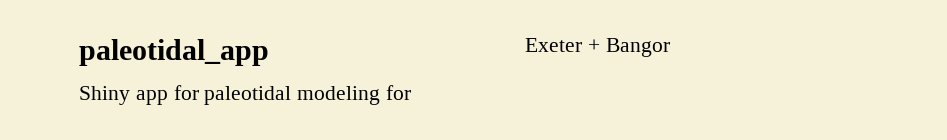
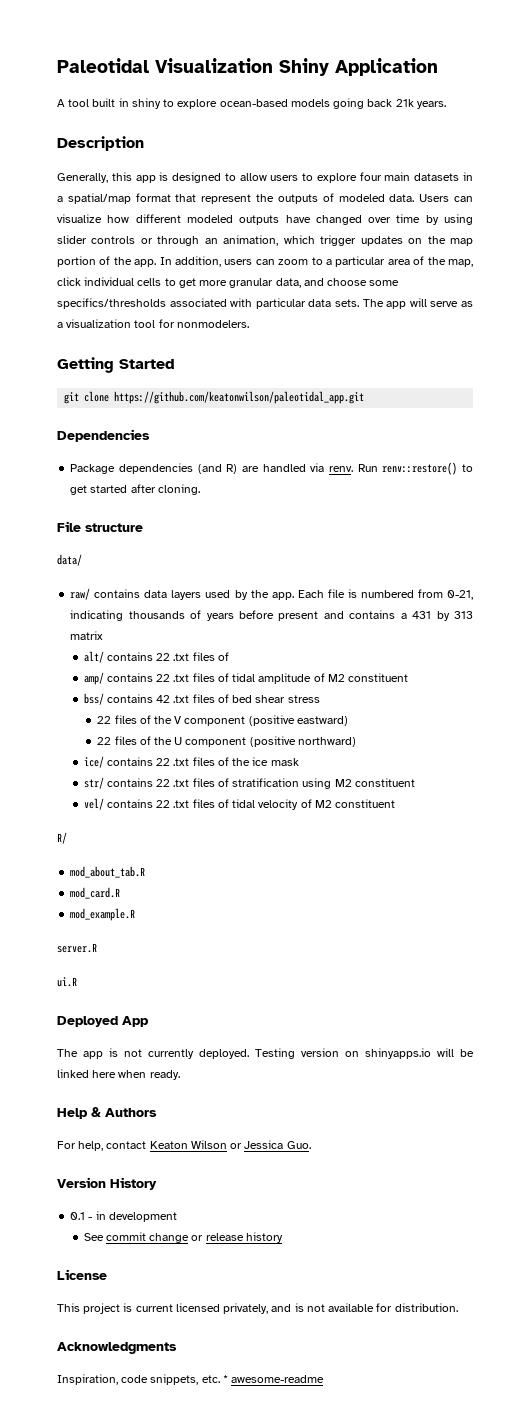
[79,39,269,66] [79,85,412,105] [525,38,670,57] paleotidal_app // Shiny app for paleotidal modeling for Exeter + Bangor -> [57,58,438,76] [57,98,446,109] [57,136,144,151] [57,172,474,183] [57,193,473,204] [57,214,474,225] [57,235,473,246] [57,256,473,267] [57,277,400,288] [57,298,474,309] [57,319,249,328] [57,357,175,373] [64,391,365,404] [57,429,150,442] [70,462,474,475] [70,484,200,495] [57,521,143,532] [57,554,82,566] [70,588,474,600] [70,610,473,621] [70,631,104,640] [83,651,229,663] [83,672,409,685] [83,693,320,705] [97,715,348,726] [97,736,356,747] [83,756,299,768] [83,777,415,789] [83,798,396,810] [57,832,67,844] [70,866,146,878] [70,887,121,899] [70,908,136,921] [57,943,97,953] [57,977,77,987] [57,1016,149,1027] [57,1048,474,1059] [57,1069,180,1080] [57,1107,157,1119] [57,1140,311,1151] [57,1177,157,1190] [70,1211,177,1222] [83,1232,283,1243] [57,1269,107,1280] [57,1303,458,1314] [57,1342,177,1354] [57,1374,325,1385] Paleotidal Visualization Shiny Application // A tool built in shiny to explore ocean-based models going back 21k years. // Description // Generally, this app is designed to allow users to explore four main datasets in a spatial/map format that represent the outputs of modeled data. Users can visualize how different modeled outputs have changed over time by using slider controls or through an animation, which trigger updates on the map portion of the app. In addition, users can zoom to a particular area of the map, click individual cells to get more granular data, and choose some specifics/thresholds associated with particular data sets. The app will serve as a visualization tool for nonmodelers. // Getting Started // git clone https://github.com/keatonwilson/paleotidal_app.git // Dependencies // Package dependencies (and R) are handled via renv. Run renv::restore() to get started after cloning. // File structure // data/ // raw/ contains data layers used by the app. Each file is numbered from 0-21, indicating thousands of years before present and contains a 431 by 313 matrix // alt/ contains 22 .txt files of // amp/ contains 22 .txt files of tidal amplitude of M2 constituent // bss/ contains 42 .txt files of bed shear stress // 22 files of the V component (positive eastward) // 22 files of the U component (positive northward) // ice/ contains 22 .txt files of the ice mask // str/ contains 22 .txt files of stratification using M2 constituent // vel/ contains 22 .txt files of tidal velocity of M2 constituent // R/ // mod_about_tab.R // mod_card.R // mod_example.R // server.R // ui.R // Deployed App // The app is not currently deployed. Testing version on shinyapps.io will be linked here when ready. // Help & Authors // For help, contact Keaton Wilson or Jessica Guo. // Version History // 0.1 - in development // See commit change or release history // License // This project is current licensed privately, and is not available for distribution. // Acknowledgments // Inspiration, code snippets, etc. * awesome-readme

